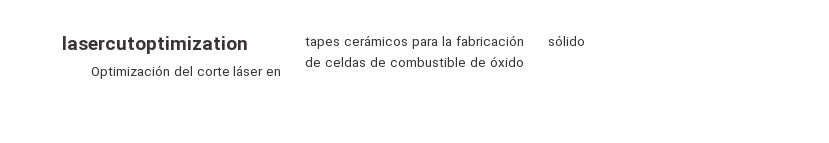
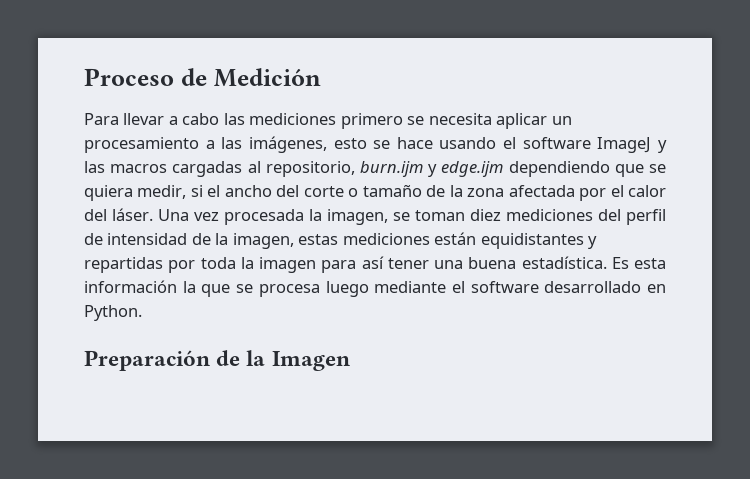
[62,36,248,54] [91,65,281,79] [305,35,524,49] [305,56,524,67] [548,35,585,46] lasercutoptimization // Optimización del corte láser en tapes cerámicos para la fabricación de celdas de combustible de óxido sólido -> [84,68,321,87] [84,113,572,129] [84,136,667,153] [84,161,667,177] [84,184,667,201] [84,208,666,225] [84,232,598,249] [84,256,666,273] [84,280,666,297] [84,305,142,321] [84,350,350,371] Proceso de Medición // Para llevar a cabo las mediciones primero se necesita aplicar un procesamiento a las imágenes, esto se hace usando el software ImageJ y las macros cargadas al repositorio, burn.ijm y edge.ijm dependiendo que se quiera medir, si el ancho del corte o tamaño de la zona afectada por el calor del láser. Una vez procesada la imagen, se toman diez mediciones del perfil de intensidad de la imagen, estas mediciones están equidistantes y repartidas por toda la imagen para así tener una buena estadística. Es esta información la que se procesa luego mediante el software desarrollado en Python. // Preparación de la Imagen

